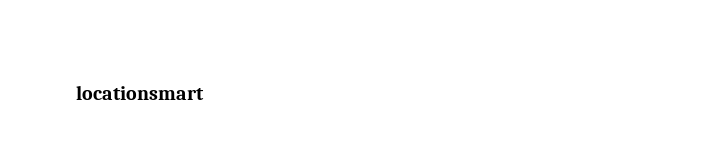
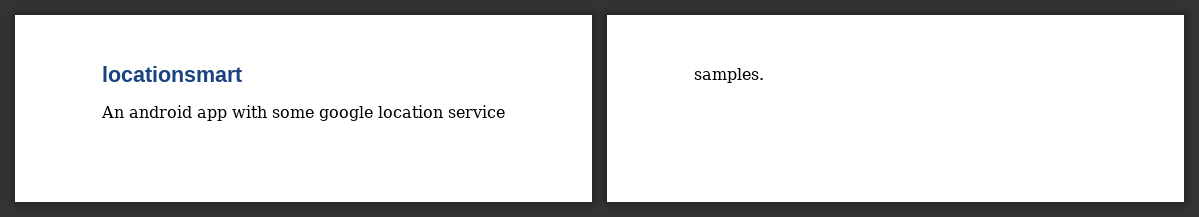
(204, 92) none -> [101,105,505,121] [694,68,764,83] // An android app with some google location service samples.

